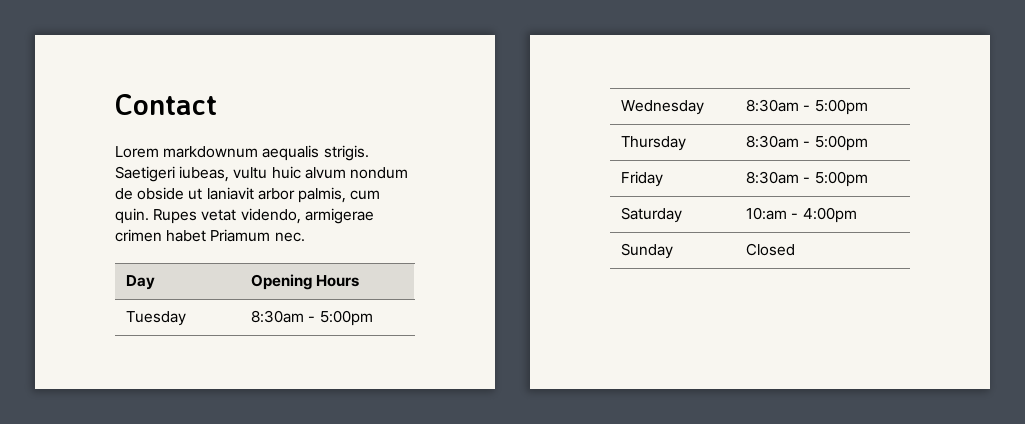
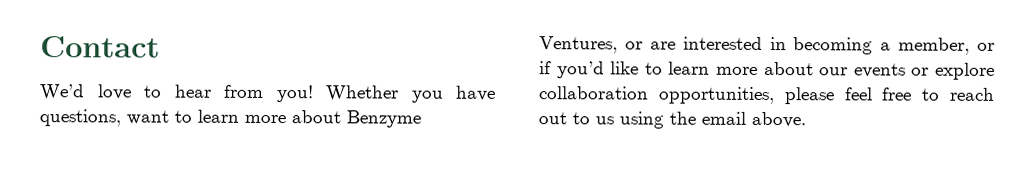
[115,145,369,161] [115,166,408,182] [115,187,381,203] [115,208,374,224] [115,229,305,242] [126,275,156,290] [251,274,360,290] [126,311,187,326] [251,310,373,326] [621,100,705,115] [746,99,868,115] [621,136,687,151] [746,135,868,151] [621,171,664,187] [746,171,868,187] [621,207,683,223] [746,207,857,223] [621,243,674,259] [746,243,796,256] Lorem markdownum aequalis strigis. Saetigeri iubeas, vultu huic alvum nondum de obside ut laniavit arbor palmis, cum quin. Rupes vetat videndo, armigerae crimen habet Priamum nec. // Day | Opening Hours // Tuesday | 8:30am - 5:00pm // Wednesday | 8:30am - 5:00pm // Thursday | 8:30am - 5:00pm // Friday | 8:30am - 5:00pm // Saturday | 10:am - 4:00pm // Sunday | Closed -> [39,84,496,103] [39,109,421,128] [539,36,995,55] [539,61,995,80] [538,86,995,105] [538,111,806,129] We’d love to hear from you! Whether you have questions, want to learn more about Benzyme Ventures, or are interested in becoming a member, or if you’d like to learn more about our events or explore collaboration opportunities, please feel free to reach out to us using the email above.

